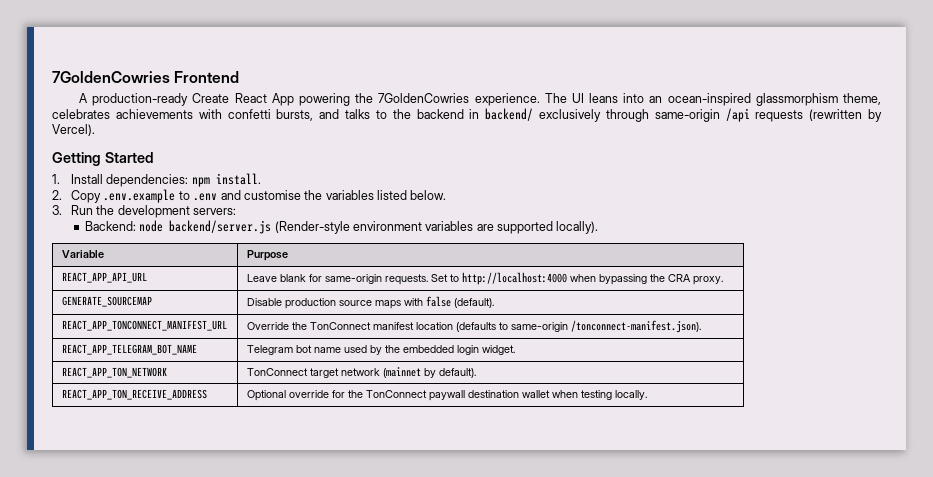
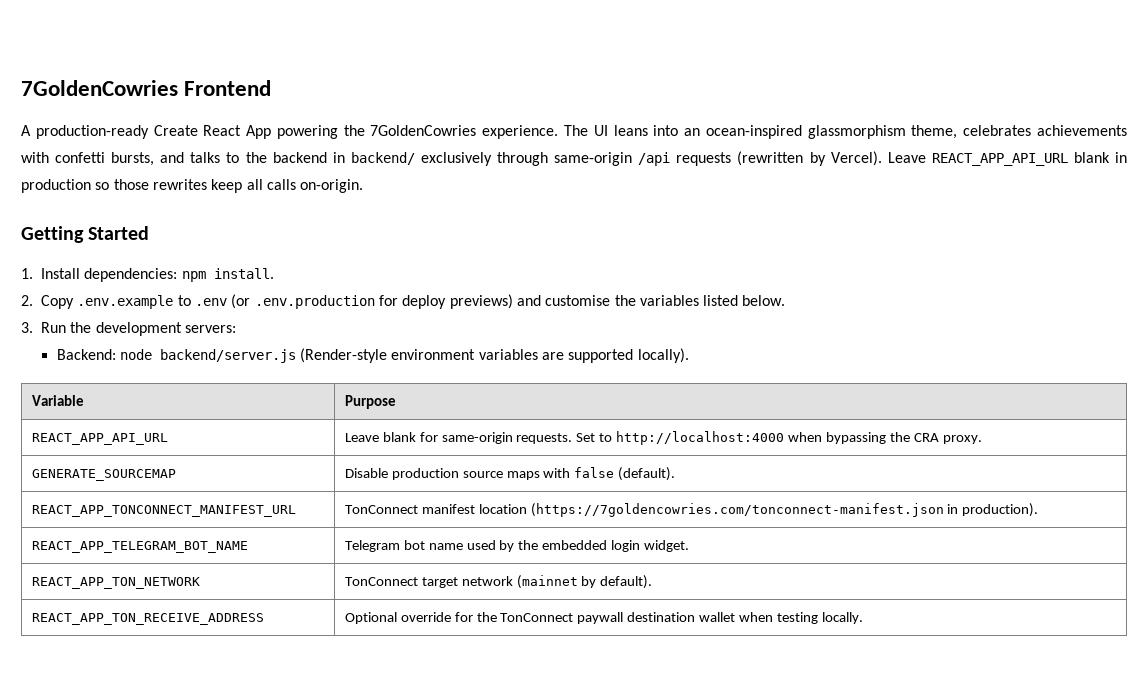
(95, 130) none -> [887,152,1127,166] [21,179,364,193] Leave REACT_APP_API_URL blank in production so those rewrites keep all calls on-origin.
(218, 197) none -> [231,294,513,309] (or .env.production for deploy previews)
[246,322,307,330] Override the -> (296, 511) none
[455,320,701,333] (defaults to same-origin /tonconnect-manifest.json). -> [530,503,1039,517] (https://7goldencowries.com/tonconnect-manifest.json in production).

